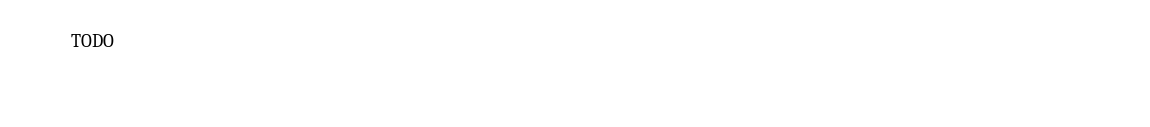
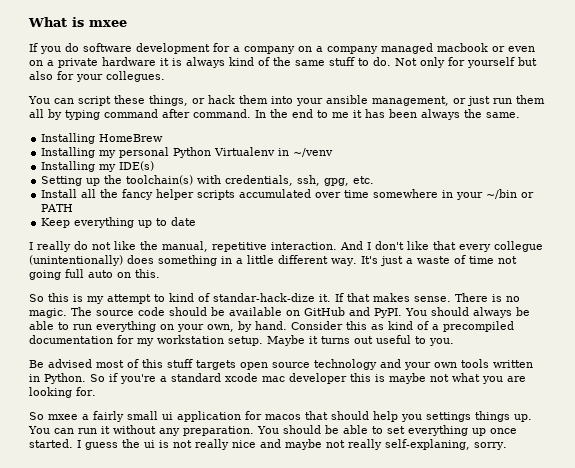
[71,34,114,47] TODO -> [28,17,127,27] [29,43,535,54] [29,57,537,68] [29,71,165,82] [28,95,545,106] [29,109,520,120] [41,133,164,144] [41,147,334,158] [41,161,155,172] [41,175,375,186] [41,189,535,200] [41,204,74,212] [41,217,197,228] [29,241,543,252] [29,255,517,266] [29,269,160,280] [29,293,520,304] [29,307,530,318] [29,321,514,332] [29,335,454,346] [29,359,533,370] [29,373,526,384] [29,387,96,398] [29,411,532,422] [28,425,517,436] [29,439,507,450] What is mxee // If you do software development for a company on a company managed macbook or even on a private hardware it is always kind of the same stuff to do. Not only for yourself but also for your collegues. // You can script these things, or hack them into your ansible management, or just run them all by typing command after command. In the end to me it has been always the same. // Installing HomeBrew // Installing my personal Python Virtualenv in ~/venv // Installing my IDE(s) // Setting up the toolchain(s) with credentials, ssh, gpg, etc. // Install all the fancy helper scripts accumulated over time somewhere in your ~/bin or PATH // Keep everything up to date // I really do not like the manual, repetitive interaction. And I don't like that every collegue (unintentionally) does something in a little different way. It's just a waste of time not going full auto on this. // So this is my attempt to kind of standar-hack-dize it. If that makes sense. There is no magic. The source code should be available on GitHub and PyPI. You should always be able to run everything on your own, by hand. Consider this as kind of a precompiled documentation for my workstation setup. Maybe it turns out useful to you. // Be advised most of this stuff targets open source technology and your own tools written in Python. So if you're a standard xcode mac developer this is maybe not what you are looking for. // So mxee a fairly small ui application for macos that should help you settings things up. You can run it without any preparation. You should be able to set everything up once started. I guess the ui is not really nice and maybe not really self-explaning, sorry.

